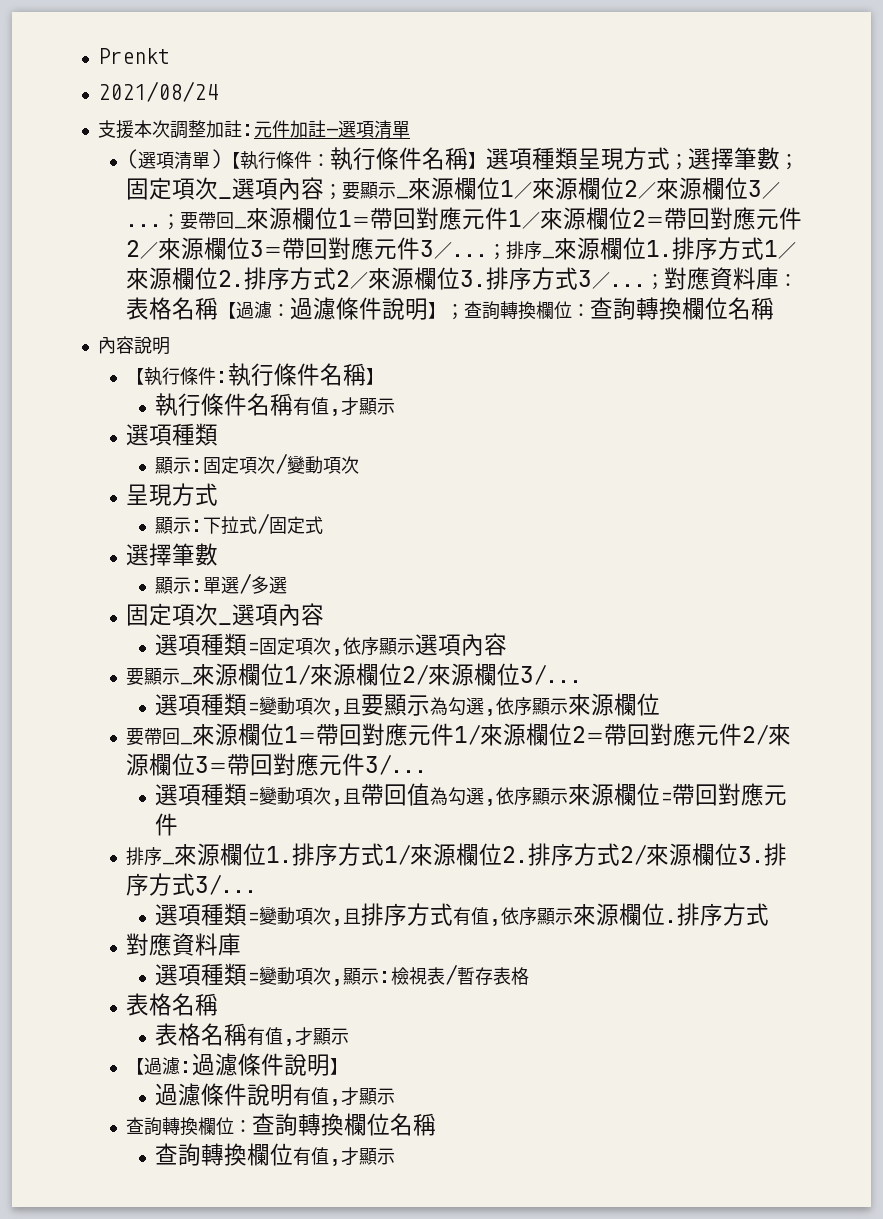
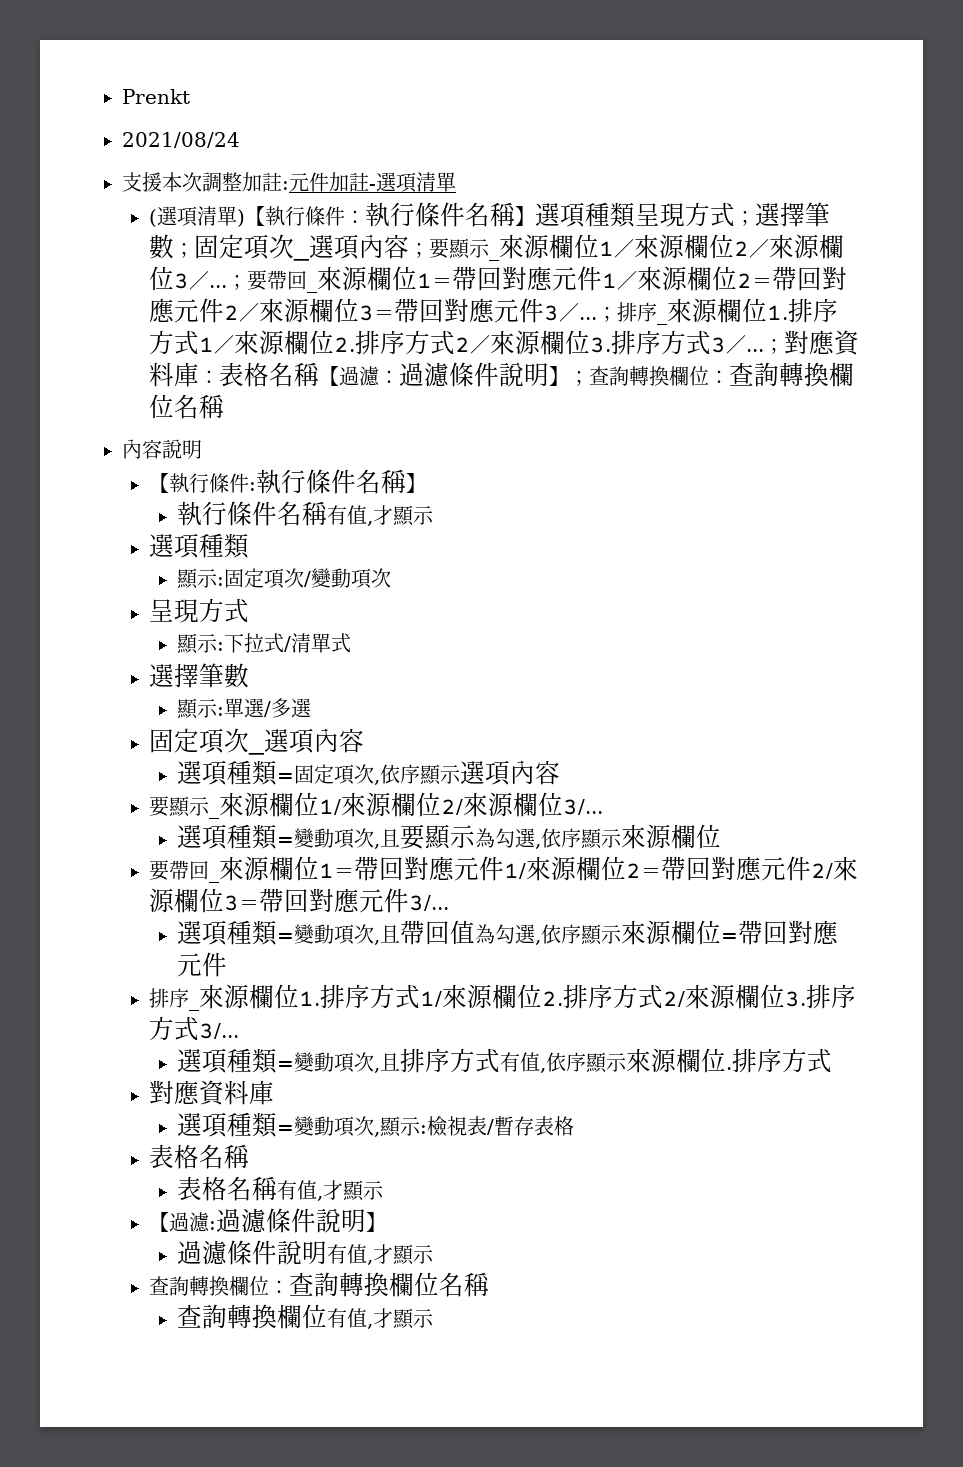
[268,516,305,534] 固定 -> [290,633,331,653] 清單

